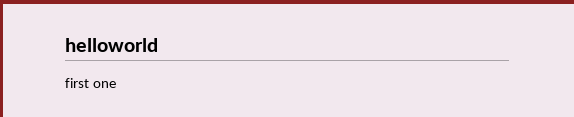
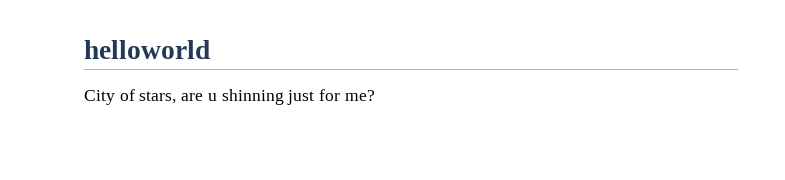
[65,78,116,88] first one -> [84,89,375,105] City of stars, are u shinning just for me?

